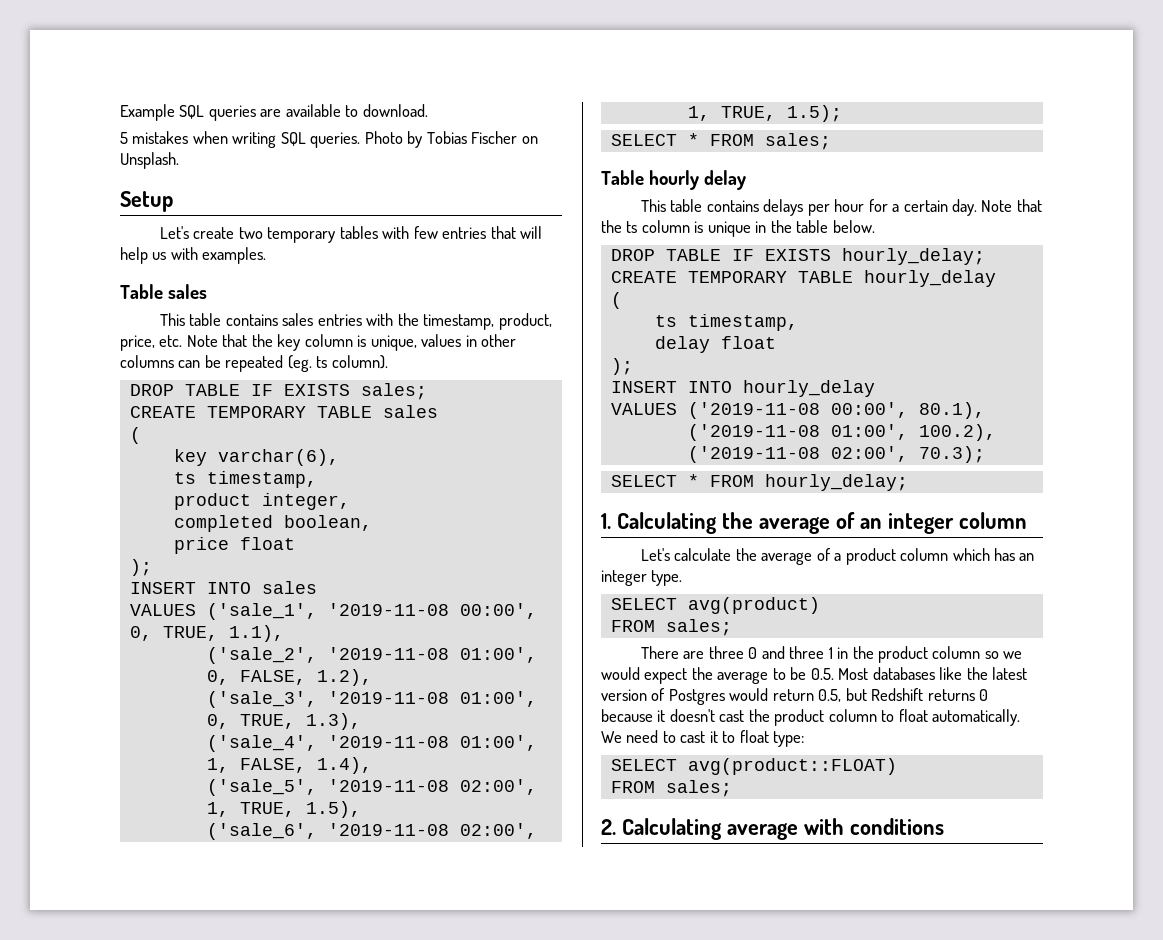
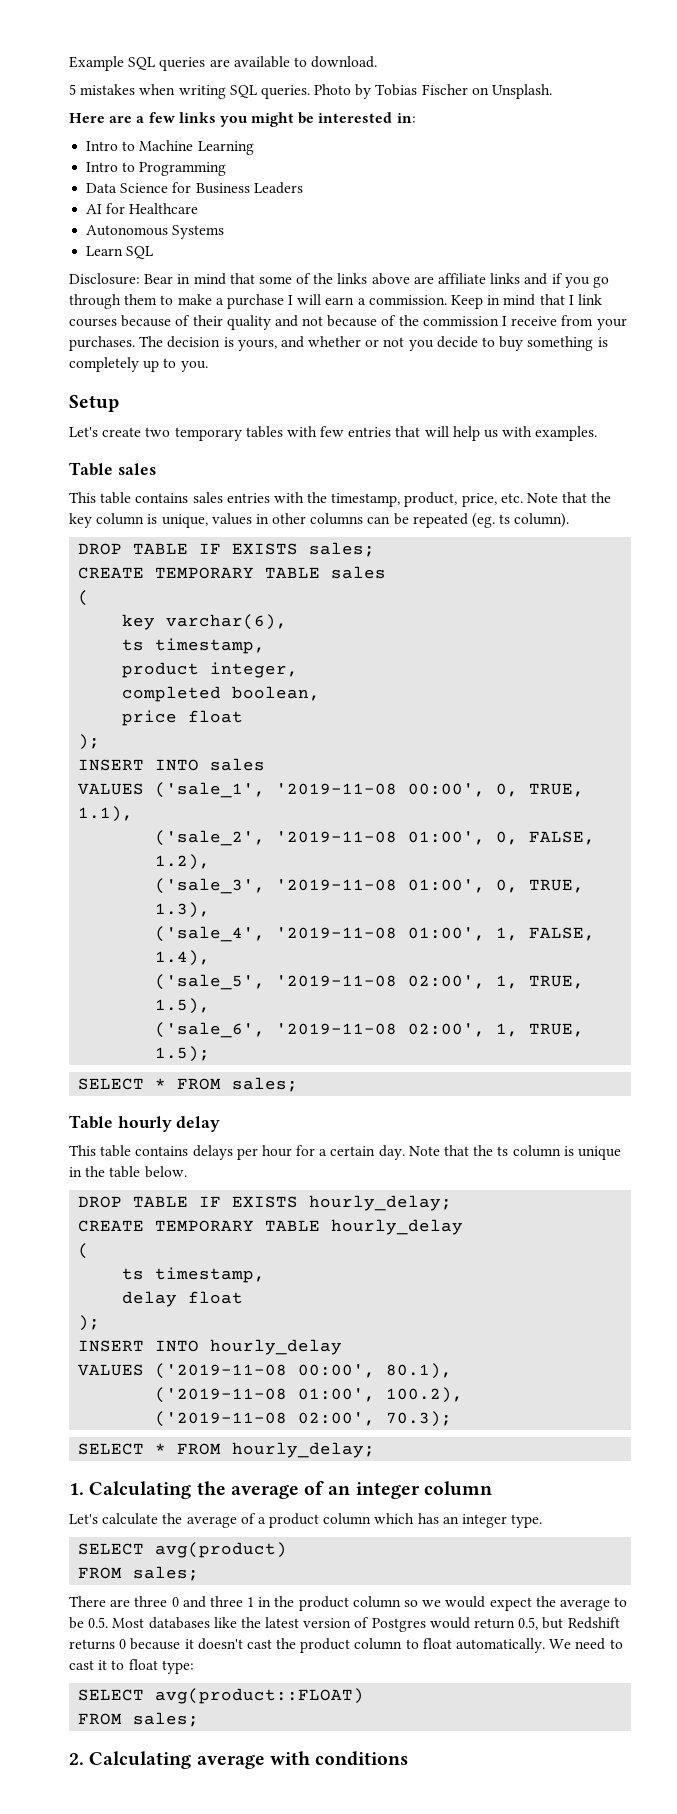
(179, 160) none -> [69,112,416,127] [86,140,254,155] [86,162,227,176] [86,182,303,194] [86,203,199,214] [86,225,225,239] [86,246,154,259] [69,273,609,288] [69,294,602,309] [69,315,627,330] [69,336,608,351] [69,357,208,372] // Here are a few links you might be interested in: // Intro to Machine Learning // Intro to Programming // Data Science for Business Leaders // AI for Healthcare // Autonomous Systems // Learn SQL // Disclosure: Bear in mind that some of the links above are affiliate links and if you go through them to make a purchase I will earn a commission. Keep in mind that I link courses because of their quality and not because of the commission I receive from your purchases. The decision is yours, and whether or not you decide to buy something is completely up to you.

